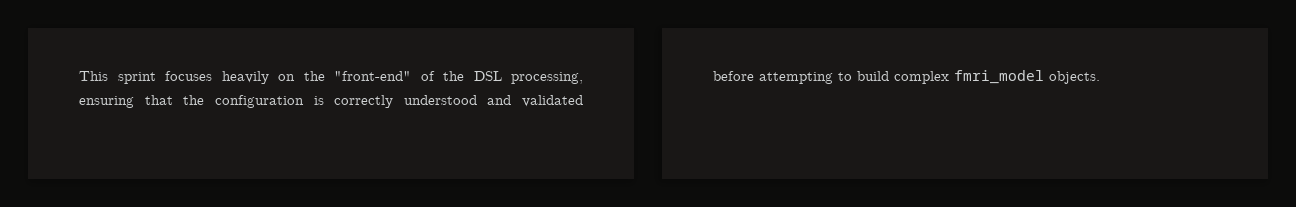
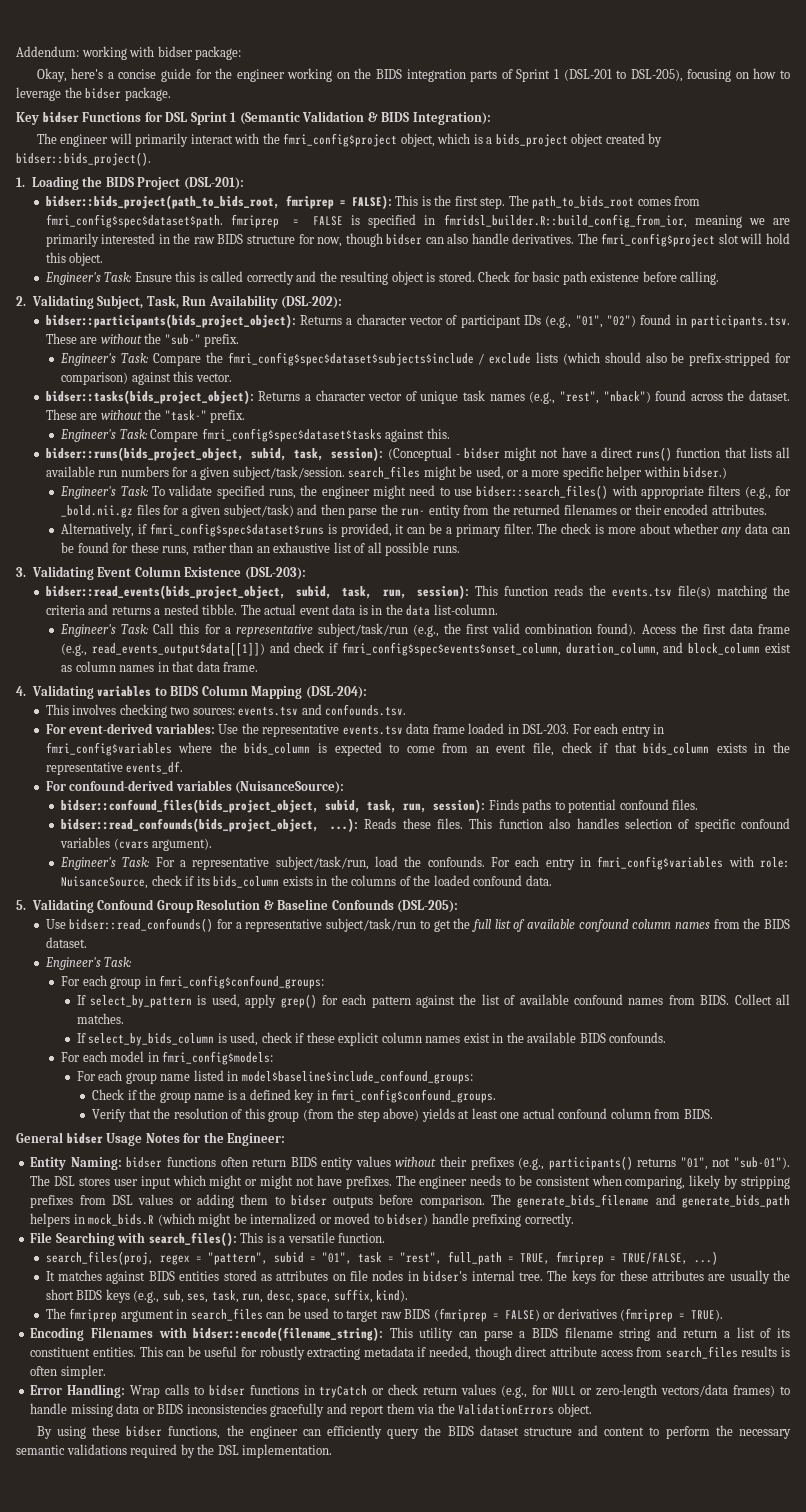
[79,71,583,84] [79,95,583,108] [713,70,1100,84] This sprint focuses heavily on the "front-end" of the DSL processing, ensuring that the configuration is correctly understood and validated before attempting to build complex fmri_model objects. -> [16,46,242,60] [36,68,790,82] [16,87,171,101] [16,111,491,125] [36,133,663,147] [16,152,151,166] [16,176,244,190] [45,195,701,209] [45,214,790,228] [45,233,791,247] [45,252,104,266] [44,271,720,285] [16,295,343,309] [45,314,790,328] [45,333,240,347] [60,352,792,366] [61,371,232,385] [45,390,790,404] [45,409,246,423] [60,428,450,442] [45,447,791,461] [45,466,728,480] [60,485,791,499] [61,504,767,518] [61,523,790,537] [61,542,460,556] [16,566,306,580] [45,585,790,599] [45,604,498,616] [60,623,790,637] [61,642,791,656] [61,661,259,672] [16,685,367,699] [45,704,407,718] [45,723,665,737] [45,742,791,756] [45,761,184,775] [45,780,345,794] [61,799,699,813] [61,818,790,832] [60,837,213,851] [60,856,790,870] [61,875,552,889] [16,899,459,913] [45,918,791,932] [45,937,87,948] [44,957,133,970] [61,975,325,989] [76,994,791,1008] [76,1013,124,1024] [76,1032,667,1046] [61,1051,274,1065] [76,1070,473,1084] [92,1089,497,1103] [92,1108,713,1122] [16,1132,286,1146] [30,1156,791,1170] [30,1175,791,1189] [30,1194,791,1208] [30,1213,574,1227] [30,1232,386,1246] [45,1251,718,1265] [45,1270,790,1284] [45,1289,409,1303] [45,1308,724,1322] [30,1327,790,1341] [30,1346,791,1360] [30,1365,106,1379] [30,1384,790,1398] [30,1403,592,1417] [36,1425,791,1439] [16,1444,333,1458] Addendum: working with bidser package: // Okay, here's a concise guide for the engineer working on the BIDS integration parts of Sprint 1 (DSL-201 to DSL-205), focusing on how to leverage the bidser package. // Key bidser Functions for DSL Sprint 1 (Semantic Validation & BIDS Integration): // The engineer will primarily interact with the fmri_config$project object, which is a bids_project object created by bidser::bids_project(). // 1. Loading the BIDS Project (DSL-201): // bidser::bids_project(path_to_bids_root, fmriprep = FALSE): This is the first step. The path_to_bids_root comes from fmri_config$spec$dataset$path. fmriprep = FALSE is specified in fmridsl_builder.R::build_config_from_ior, meaning we are primarily interested in the raw BIDS structure for now, though bidser can also handle derivatives. The fmri_config$project slot will hold this object. // Engineer's Task: Ensure this is called correctly and the resulting object is stored. Check for basic path existence before calling. // 2. Validating Subject, Task, Run Availability (DSL-202): // bidser::participants(bids_project_object): Returns a character vector of participant IDs (e.g., "01", "02") found in participants.tsv. These are without the "sub-" prefix. // Engineer's Task: Compare the fmri_config$spec$dataset$subjects$include / exclude lists (which should also be prefix-stripped for comparison) against this vector. // bidser::tasks(bids_project_object): Returns a character vector of unique task names (e.g., "rest", "nback") found across the dataset. These are without the "task-" prefix. // Engineer's Task: Compare fmri_config$spec$dataset$tasks against this. // bidser::runs(bids_project_object, subid, task, session): (Conceptual - bidser might not have a direct runs() function that lists all available run numbers for a given subject/task/session. search_files might be used, or a more specific helper within bidser.) // Engineer's Task: To validate specified runs, the engineer might need to use bidser::search_files() with appropriate filters (e.g., for _bold.nii.gz files for a given subject/task) and then parse the run- entity from the returned filenames or their encoded attributes. // Alternatively, if fmri_config$spec$dataset$runs is provided, it can be a primary filter. The check is more about whether any data can be found for these runs, rather than an exhaustive list of all possible runs. // 3. Validating Event Column Existence (DSL-203): // bidser::read_events(bids_project_object, subid, task, run, session): This function reads the events.tsv file(s) matching the criteria and returns a nested tibble. The actual event data is in the data list-column. // Engineer's Task: Call this for a representative subject/task/run (e.g., the first valid combination found). Access the first data frame (e.g., read_events_output$data[[1]]) and check if fmri_config$spec$events$onset_column, duration_column, and block_column exist as column names in that data frame. // 4. Validating variables to BIDS Column Mapping (DSL-204): // This involves checking two sources: events.tsv and confounds.tsv. // For event-derived variables: Use the representative events.tsv data frame loaded in DSL-203. For each entry in fmri_config$variables where the bids_column is expected to come from an event file, check if that bids_column exists in the representative events_df. // For confound-derived variables (NuisanceSource): // bidser::confound_files(bids_project_object, subid, task, run, session): Finds paths to potential confound files. // bidser::read_confounds(bids_project_object, ...): Reads these files. This function also handles selection of specific confound variables (cvars argument). // Engineer's Task: For a representative subject/task/run, load the confounds. For each entry in fmri_config$variables with role: NuisanceSource, check if its bids_column exists in the columns of the loaded confound data. // 5. Validating Confound Group Resolution & Baseline Confounds (DSL-205): // Use bidser::read_confounds() for a representative subject/task/run to get the full list of available confound column names from the BIDS dataset. // Engineer's Task: // For each group in fmri_config$confound_groups: // If select_by_pattern is used, apply grep() for each pattern against the list of available confound names from BIDS. Collect all matches. // If select_by_bids_column is used, check if these explicit column names exist in the available BIDS confounds. // For each model in fmri_config$models: // For each group name listed in model$baseline$include_confound_groups: // Check if the group name is a defined key in fmri_config$confound_groups. // Verify that the resolution of this group (from the step above) yields at least one actual confound column from BIDS. // General bidser Usage Notes for the Engineer: // Entity Naming: bidser functions often return BIDS entity values without their prefixes (e.g., participants() returns "01", not "sub-01"). The DSL stores user input which might or might not have prefixes. The engineer needs to be consistent when comparing, likely by stripping prefixes from DSL values or adding them to bidser outputs before comparison. The generate_bids_filename and generate_bids_path helpers in mock_bids.R (which might be internalized or moved to bidser) handle prefixing correctly. // File Searching with search_files(): This is a versatile function. // search_files(proj, regex = "pattern", subid = "01", task = "rest", full_path = TRUE, fmriprep = TRUE/FALSE, ...) // It matches against BIDS entities stored as attributes on file nodes in bidser's internal tree. The keys for these attributes are usually the short BIDS keys (e.g., sub, ses, task, run, desc, space, suffix, kind). // The fmriprep argument in search_files can be used to target raw BIDS (fmriprep = FALSE) or derivatives (fmriprep = TRUE). // Encoding Filenames with bidser::encode(filename_string): This utility can parse a BIDS filename string and return a list of its constituent entities. This can be useful for robustly extracting metadata if needed, though direct attribute access from search_files results is often simpler. // Error Handling: Wrap calls to bidser functions in tryCatch or check return values (e.g., for NULL or zero-length vectors/data frames) to handle missing data or BIDS inconsistencies gracefully and report them via the ValidationErrors object. // By using these bidser functions, the engineer can efficiently query the BIDS dataset structure and content to perform the necessary semantic validations required by the DSL implementation.

